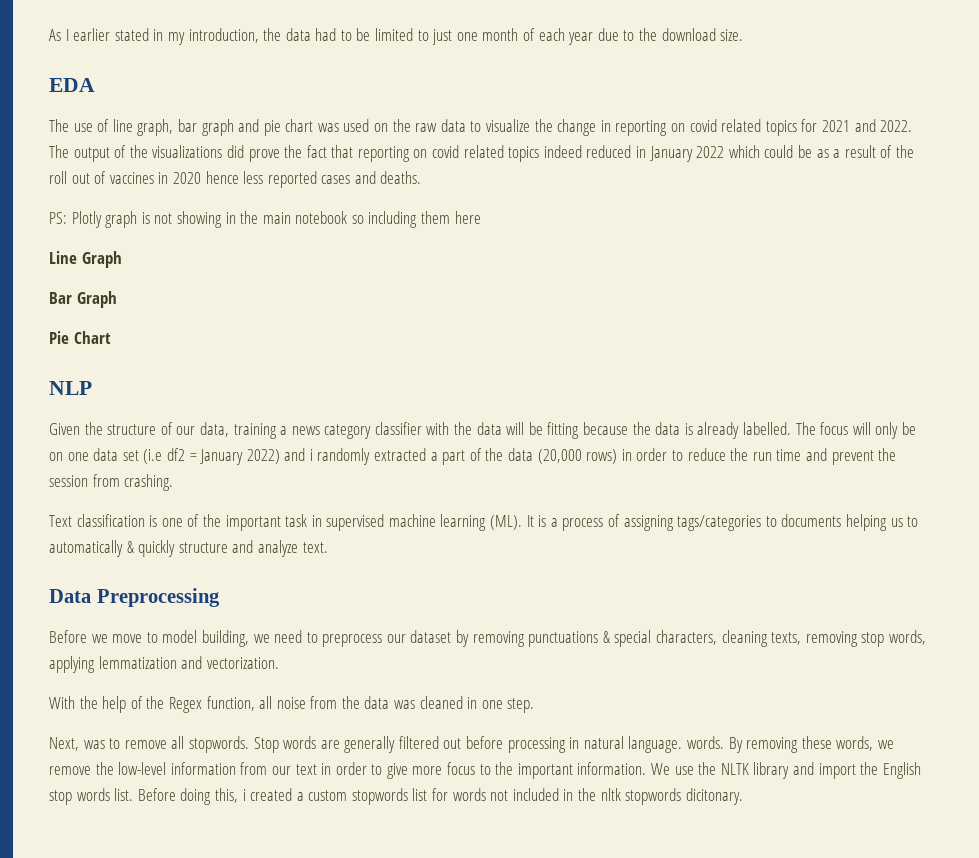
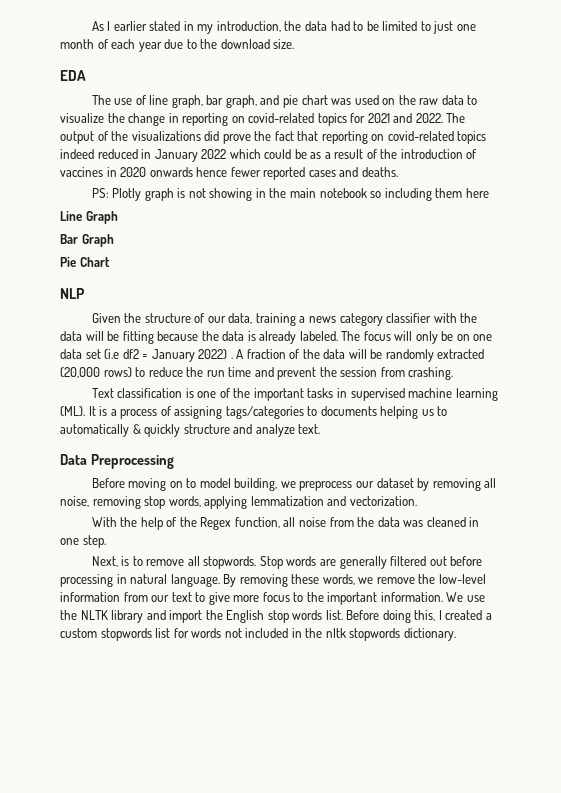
[201,119,234,136] graph -> [225,95,257,108] graph,
[689,119,762,132] covid related -> [248,113,315,123] covid-related
[432,145,504,158] covid related -> [387,131,454,141] covid-related
[49,171,90,184] roll out -> [400,149,463,159] introduction
[205,171,264,184] hence less -> [149,167,261,177] onwards hence fewer
[742,422,791,435] labelled. -> [299,331,338,341] labeled.
[284,448,668,465] and i randomly extracted a part of the data (20,000 rows) in order -> [230,349,485,362] [60,367,132,378] . A fraction of the data will be randomly extracted (20,000 rows)
[285,514,308,527] task -> [307,388,334,398] tasks
[91,634,143,643] we move -> [128,478,183,491] moving on
[274,630,318,643] need to -> (296, 484) none
[528,630,802,647] punctuations & special characters, cleaning texts, -> [484,478,497,488] [60,496,89,507] all noise,
[83,740,105,749] was -> [121,556,130,566] is
[687,736,725,749] words. -> (220, 580) none
[321,762,367,775] in order -> (192, 597) none
[242,789,246,801] i -> [438,610,442,620] I
[685,788,743,805] dicitonary. -> [403,628,456,641] dictionary.

